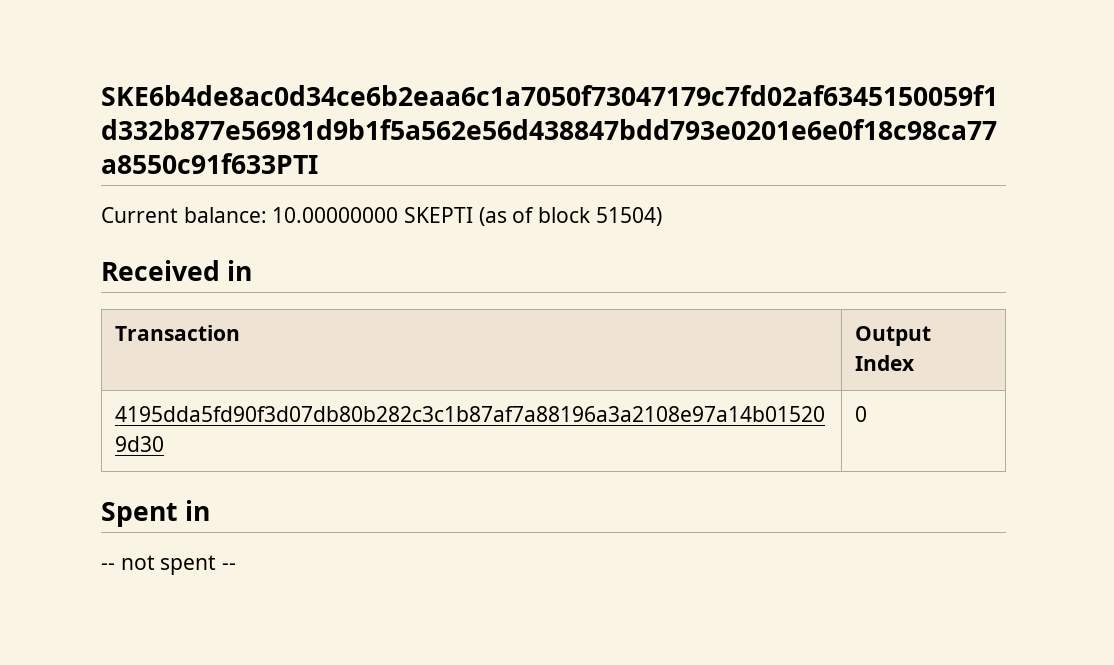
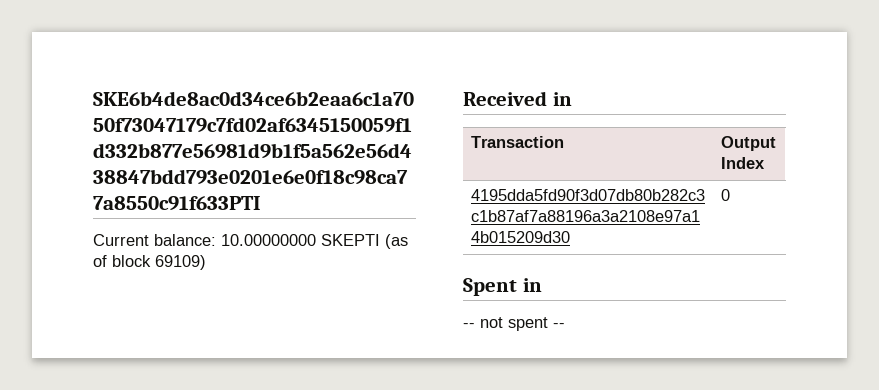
[595,207,662,226] 51504) -> [155,255,206,270] 69109)

